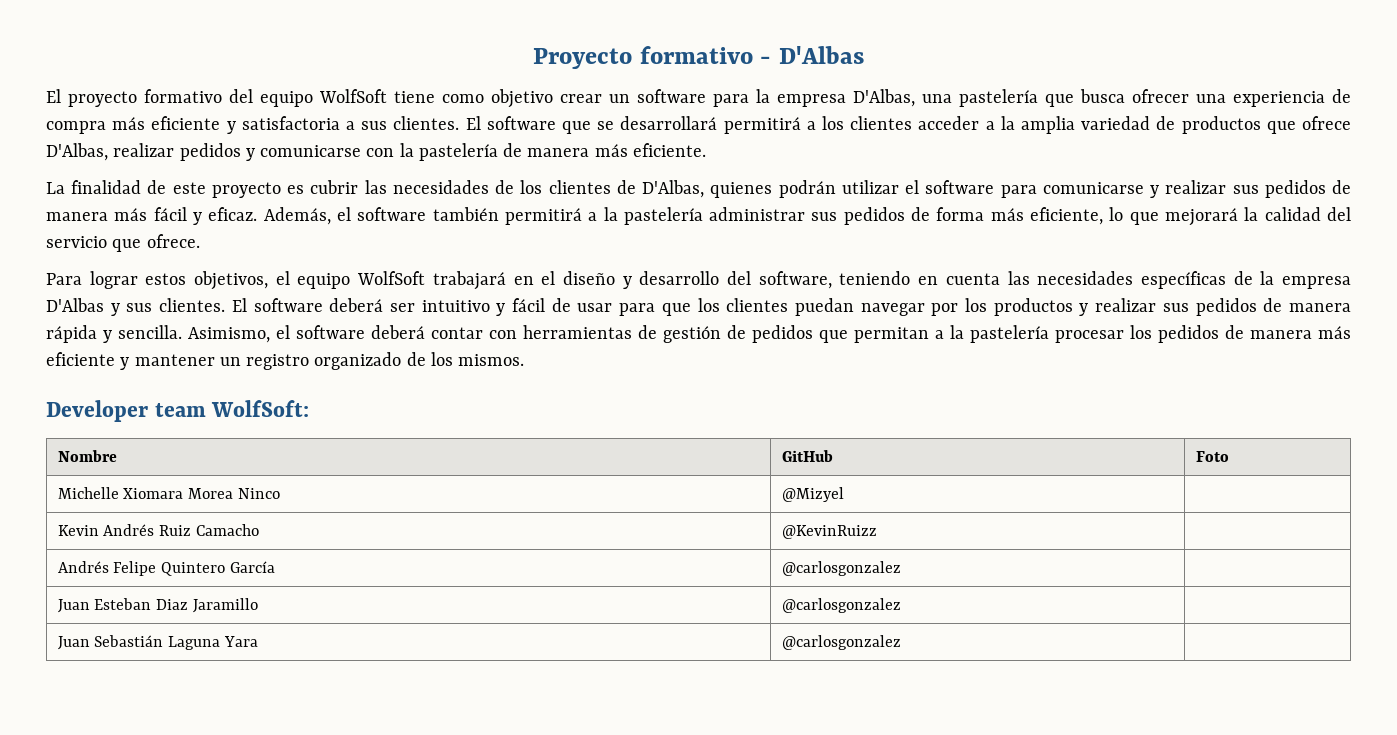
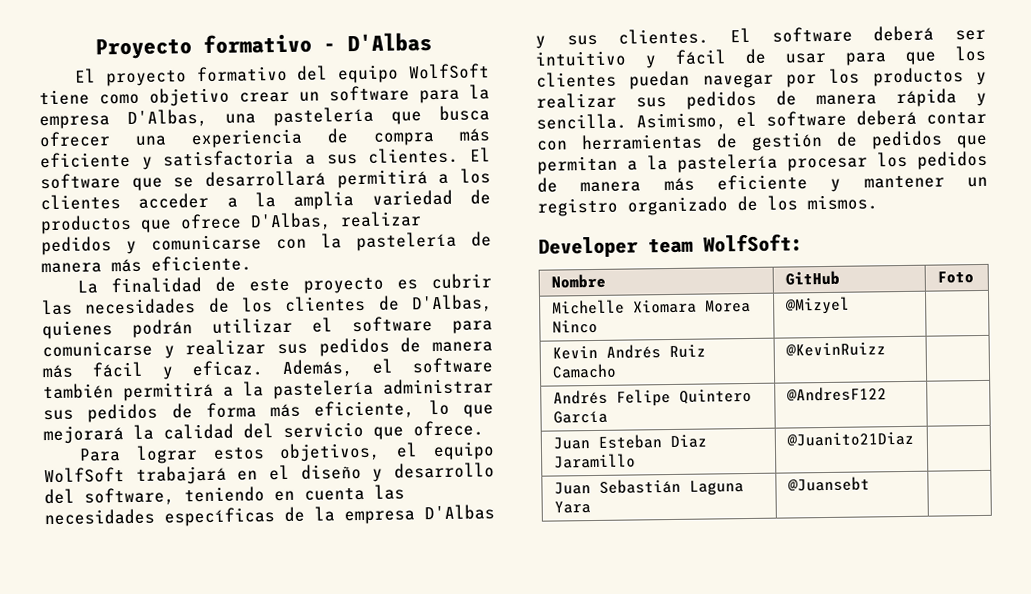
[781,561,901,576] @carlosgonzalez -> [785,386,887,402] @AndresF122
[781,598,901,613] @carlosgonzalez -> [785,431,914,447] @Juanito21Diaz
[781,635,901,650] @carlosgonzalez -> [786,476,870,492] @Juansebt

